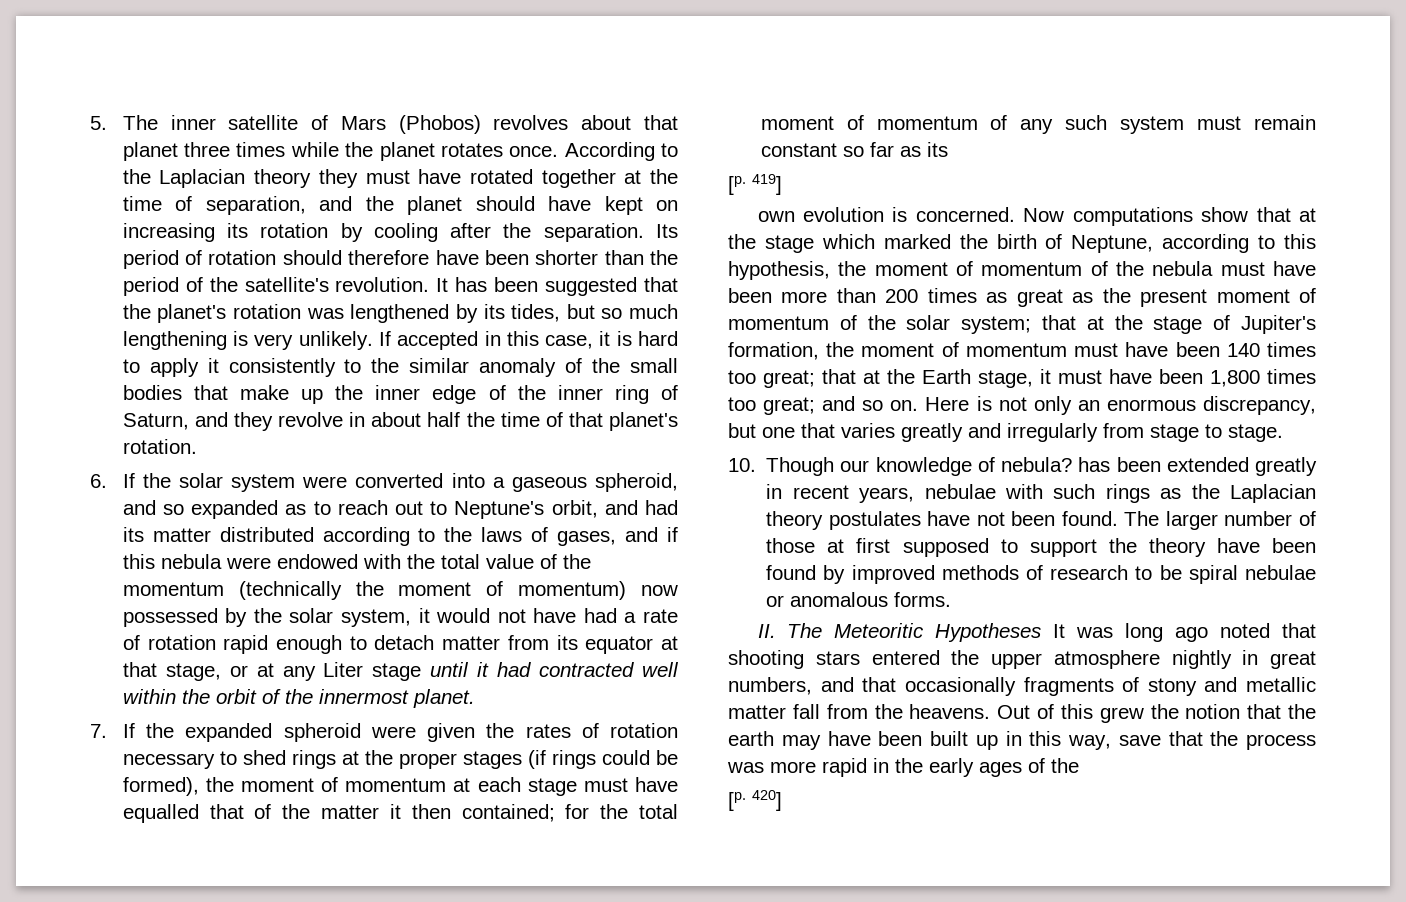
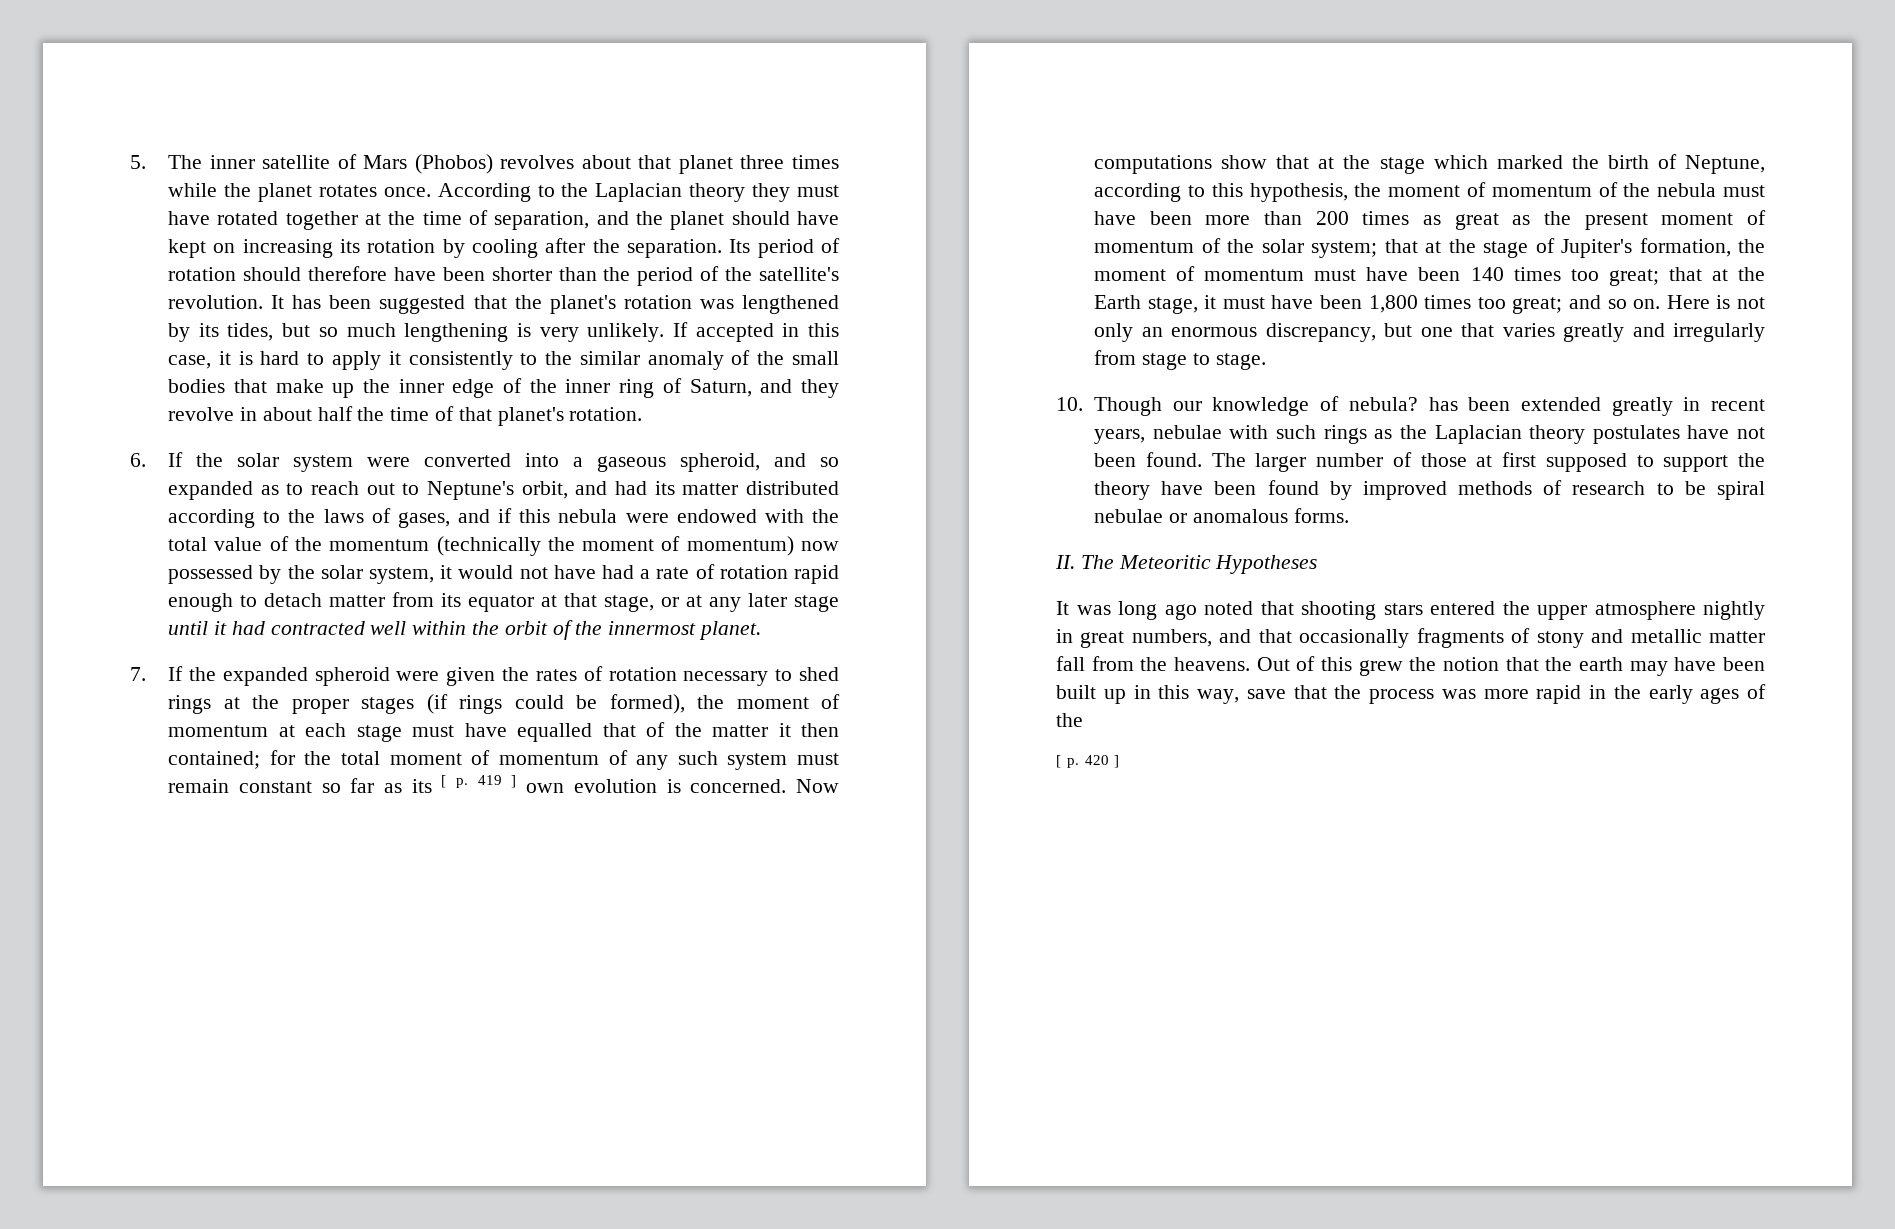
[323,662,364,677] Liter -> [748,593,788,607] later
[728,174,782,195] // [p. 419] // -> [441,775,517,788] [ p. 419 ]
(1042, 632) none -> (1318, 564) //
[728,790,782,811] [p. 420] -> [1056,755,1120,768] [ p. 420 ]

